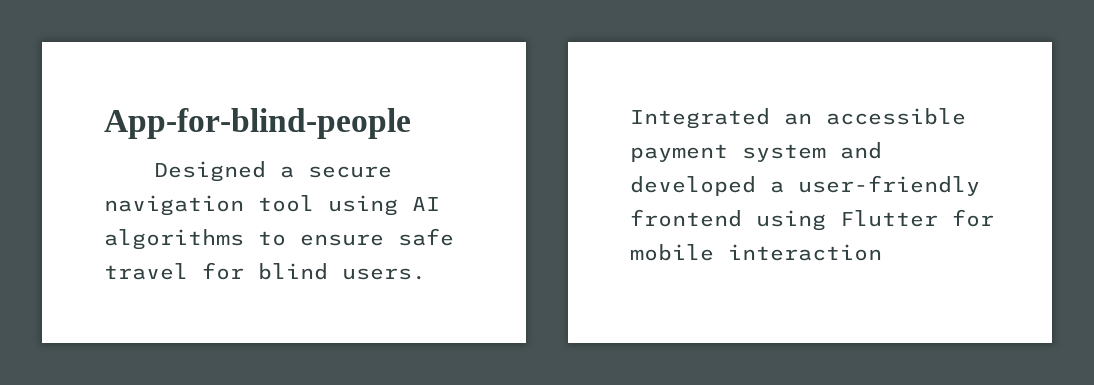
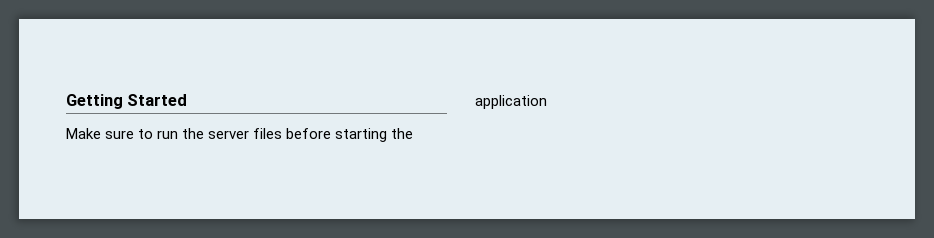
[104,108,411,139] [154,161,393,182] [104,195,440,216] [104,228,454,250] [104,262,426,280] [630,108,966,129] [630,142,882,162] [630,175,980,196] [630,209,994,231] [630,244,882,261] App-for-blind-people // Designed a secure navigation tool using AI algorithms to ensure safe travel for blind users. Integrated an accessible payment system and developed a user-friendly frontend using Flutter for mobile interaction -> [66,94,188,109] [66,128,414,142] [475,95,547,109] Getting Started // Make sure to run the server files before starting the application

